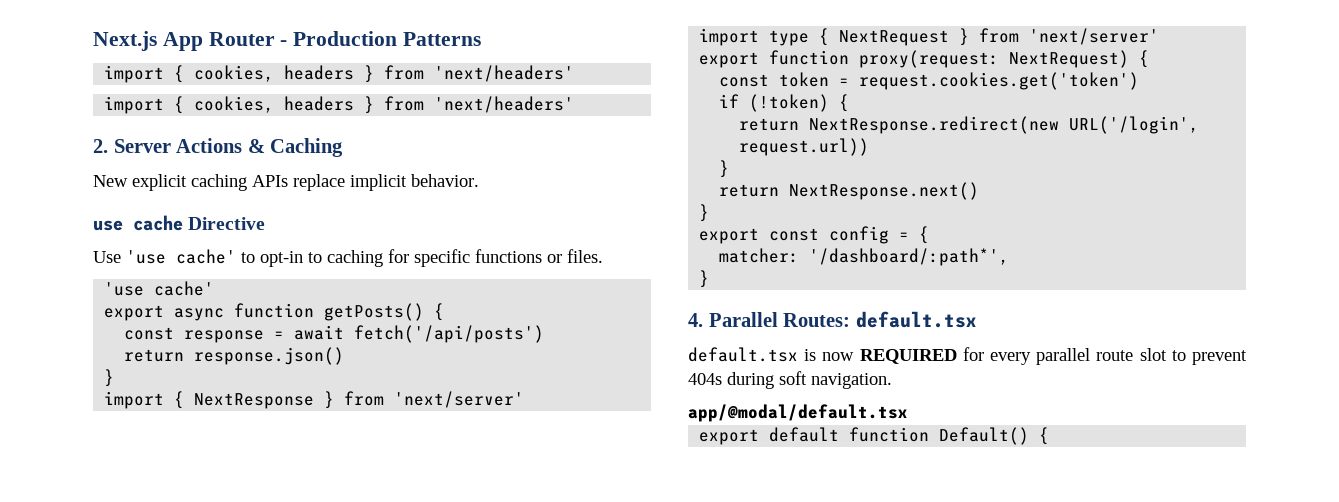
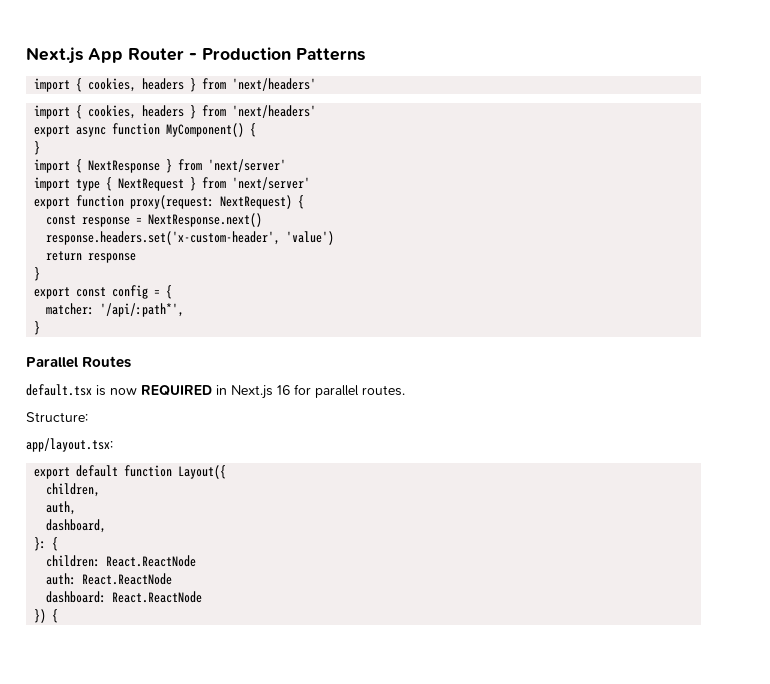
[93,138,344,157] [93,174,479,191] [93,215,266,231] [93,249,603,267] [104,281,215,296] // 2. Server Actions & Caching // New explicit caching APIs replace implicit behavior. // use cache Directive // Use 'use cache' to opt-in to caching for specific functions or files. // 'use cache' -> (317, 111) none
[324,303,445,321] [124,325,545,343] [124,347,345,365] getPosts() { // const response = await fetch('/api/posts') // return response.json() -> [166,123,257,137] MyComponent() {
[779,72,1140,90] [719,94,850,112] [739,116,1200,134] [739,138,870,156] [719,160,730,178] [719,182,980,200] token = request.cookies.get('token') // if (!token) { // return NextResponse.redirect(new URL('/login', request.url)) // } // return NextResponse.next() -> [82,213,263,227] [46,231,335,245] [46,251,137,263] response = NextResponse.next() // response.headers.set('x-custom-header', 'value') // return response
[809,248,1010,266] [699,270,710,288] [688,311,977,328] '/dashboard/:path*', // } // 4. Parallel Routes: default.tsx -> [100,303,185,317] [34,321,41,335] [26,356,132,368] '/api/:path*', // } // Parallel Routes
[962,347,1247,365] [688,371,892,389] [688,404,908,422] [699,427,1030,445] for every parallel route slot to prevent 404s during soft navigation. // app/@modal/default.tsx // export default function Default() -> [216,384,405,399] [26,412,88,422] [26,438,113,452] [34,465,227,479] [46,483,101,497] [46,501,77,515] [46,519,107,533] [34,537,59,551] [46,555,197,567] [46,573,173,585] [46,591,203,603] [34,609,47,623] in Next.js 16 for parallel routes. // Structure: // app/layout.tsx: // export default function Layout({ // children, // auth, // dashboard, // }: { // children: React.ReactNode // auth: React.ReactNode // dashboard: React.ReactNode // })

